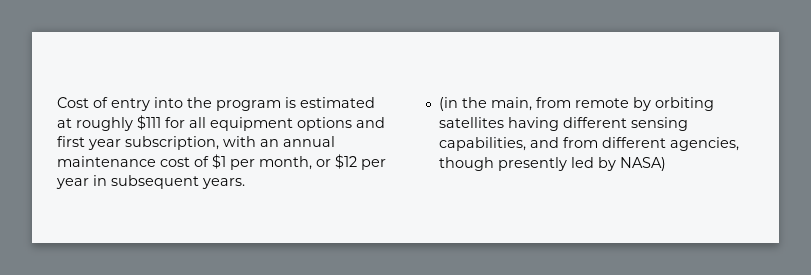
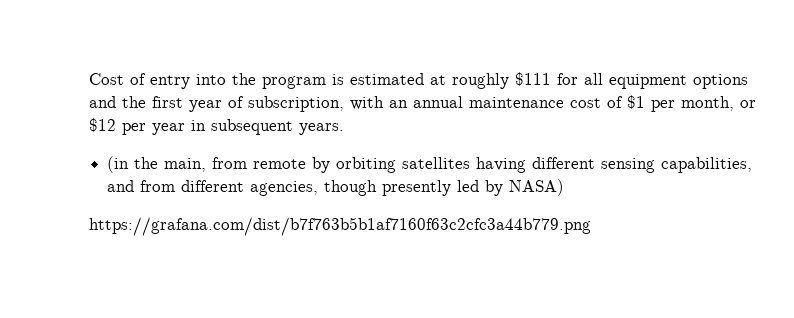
(385, 122) none -> [122,96,146,108] the
(121, 144) none -> [228,96,244,108] of
(666, 164) none -> [89,217,591,236] // https://grafana.com/dist/b7f763b5b1af7160f63c2cfc3a44b779.png

